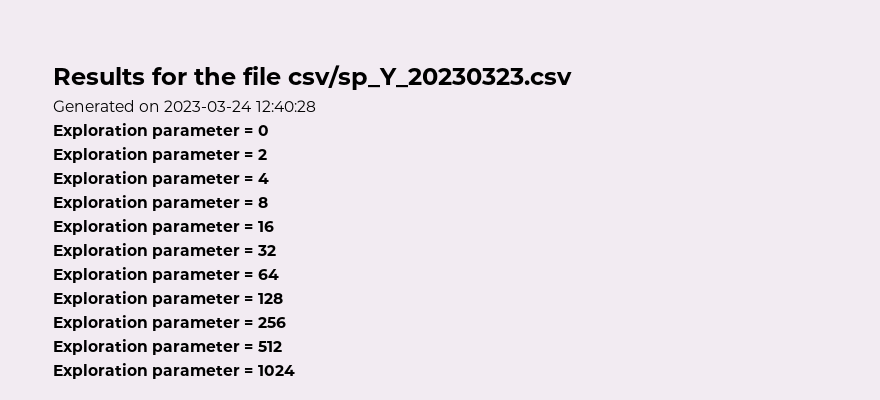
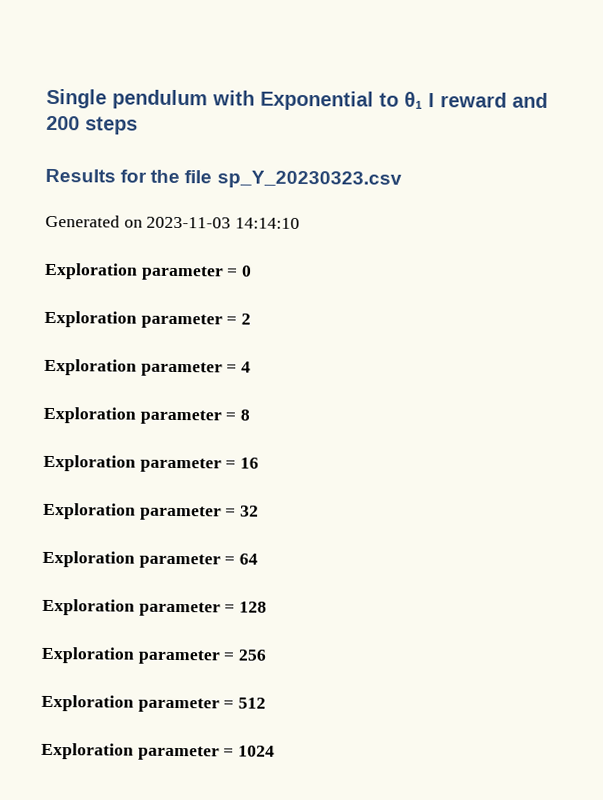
(53, 76) none -> [46,88,548,111] [46,115,138,135] Single pendulum with Exponential to θ₁ I reward and 200 steps //
[288,65,572,90] csv/sp_Y_20230323.csv -> [216,170,402,189] sp_Y_20230323.csv
[164,100,316,112] 2023-03-24 12:40:28 -> [146,216,301,229] 2023-11-03 14:14:10

